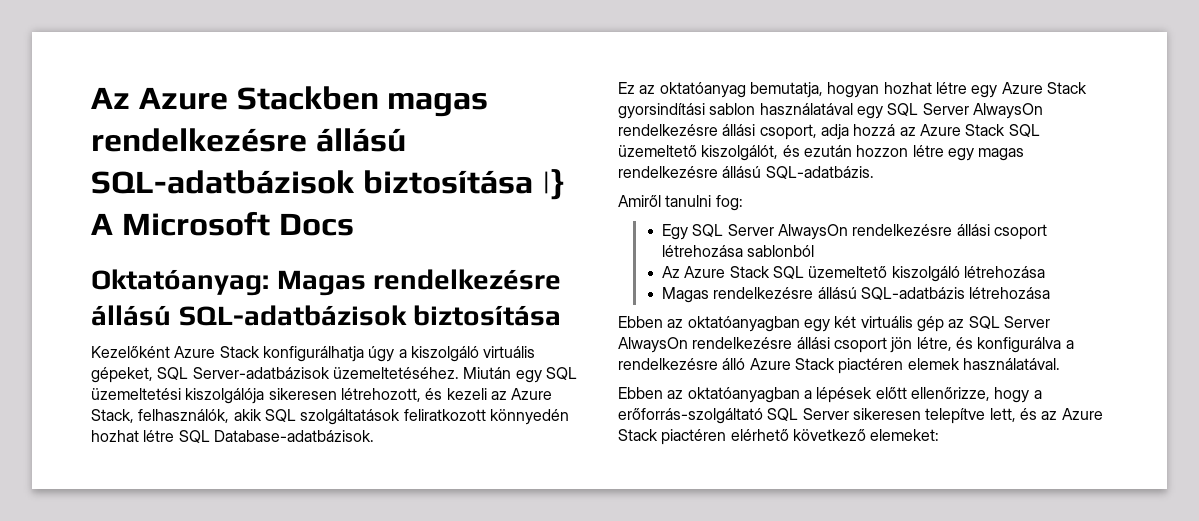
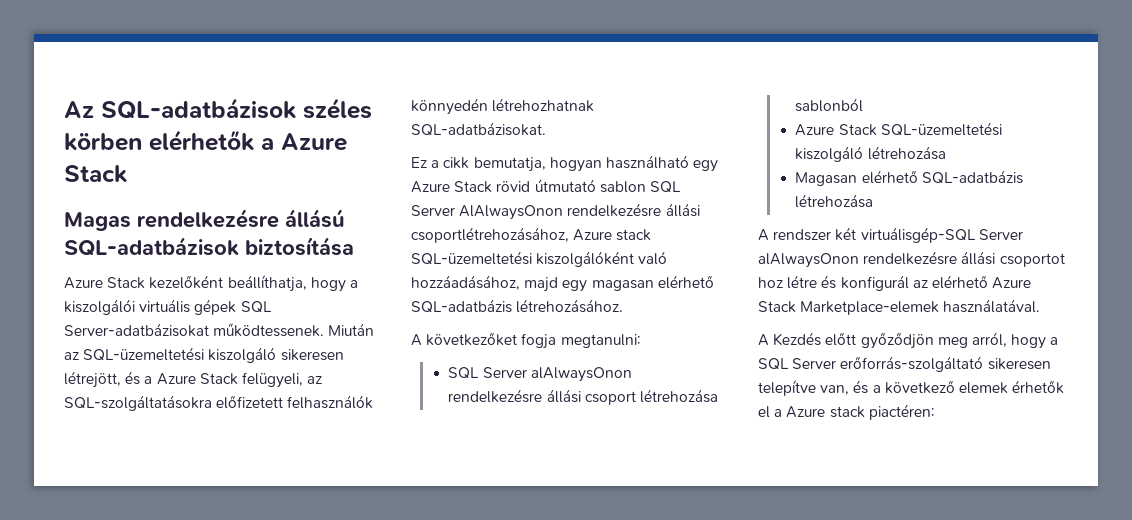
[91,86,489,117] [91,128,406,152] [91,169,564,200] [91,211,354,236] [91,269,269,296] Az Azure Stackben magas rendelkezésre állású SQL-adatbázisok biztosítása |} A Microsoft Docs // Oktatóanyag: -> [64,98,372,119] [64,130,347,151] [64,165,127,183] Az SQL-adatbázisok széles körben elérhetők a Azure Stack //
[91,346,536,362] [91,367,577,383] [91,388,553,404] [91,409,569,425] [91,430,374,443] [618,82,1087,98] [618,103,1043,119] [618,124,1040,140] [618,145,1025,161] [618,166,874,179] [618,195,743,211] [662,224,849,240] Kezelőként Azure Stack konfigurálhatja úgy a kiszolgáló virtuális gépeket, SQL Server-adatbázisok üzemeltetéséhez. Miután egy SQL üzemeltetési kiszolgálója sikeresen létrehozott, és kezeli az Azure Stack, felhasználók, akik SQL szolgáltatások feliratkozott könnyedén hozhat létre SQL Database-adatbázisok. // Ez az oktatóanyag bemutatja, hogyan hozhat létre egy Azure Stack gyorsindítási sablon használatával egy SQL Server AlwaysOn rendelkezésre állási csoport, adja hozzá az Azure Stack SQL üzemeltető kiszolgálót, és ezután hozzon létre egy magas rendelkezésre állású SQL-adatbázis. // Amiről tanulni fog: // Egy SQL Server AlwaysOn -> [64,275,358,292] [64,299,272,315] [64,323,375,337] [64,347,344,363] [64,371,323,388] [64,395,374,411] [411,98,595,115] [411,122,546,136] [411,155,719,172] [411,179,681,193] [411,203,700,220] [411,227,652,243] [411,251,668,267] [411,275,714,292] [411,299,624,313] [411,332,641,349] [448,367,632,382] Azure Stack kezelőként beállíthatja, hogy a kiszolgálói virtuális gépek SQL Server-adatbázisokat működtessenek. Miután az SQL-üzemeltetési kiszolgáló sikeresen létrejött, és a Azure Stack felügyeli, az SQL-szolgáltatásokra előfizetett felhasználók könnyedén létrehozhatnak SQL-adatbázisokat. // Ez a cikk bemutatja, hogyan használható egy Azure Stack rövid útmutató sablon SQL Server AlAlwaysOnon rendelkezésre állási csoportlétrehozásához, Azure stack SQL-üzemeltetési kiszolgálóként való hozzáadásához, majd egy magasan elérhető SQL-adatbázis létrehozásához. // A következőket fogja megtanulni: // SQL Server alAlwaysOnon
[662,266,888,279] Az Azure Stack SQL üzemeltető -> [795,122,1002,136] Azure Stack SQL-üzemeltetési
[662,287,857,303] Magas rendelkezésre állású -> [795,170,918,186] Magasan elérhető
[618,316,1050,332] [618,337,1074,353] [618,358,1060,374] [618,387,1042,403] [618,408,1103,424] [618,429,940,445] Ebben az oktatóanyagban egy két virtuális gép az SQL Server AlwaysOn rendelkezésre állási csoport jön létre, és konfigurálva a rendelkezésre álló Azure Stack piactéren elemek használatával. // Ebben az oktatóanyagban a lépések előtt ellenőrizze, hogy a erőforrás-szolgáltató SQL Server sikeresen telepítve lett, és az Azure Stack piactéren elérhető következő elemeket: -> [758,227,1023,243] [758,251,1065,268] [758,275,1032,291] [758,299,1041,315] [758,332,1059,349] [758,356,1051,372] [758,380,1065,396] [758,404,935,420] A rendszer két virtuálisgép-SQL Server alAlwaysOnon rendelkezésre állási csoportot hoz létre és konfigurál az elérhető Azure Stack Marketplace-elemek használatával. // A Kezdés előtt győződjön meg arról, hogy a SQL Server erőforrás-szolgáltató sikeresen telepítve van, és a következő elemek érhetők el a Azure stack piactéren:

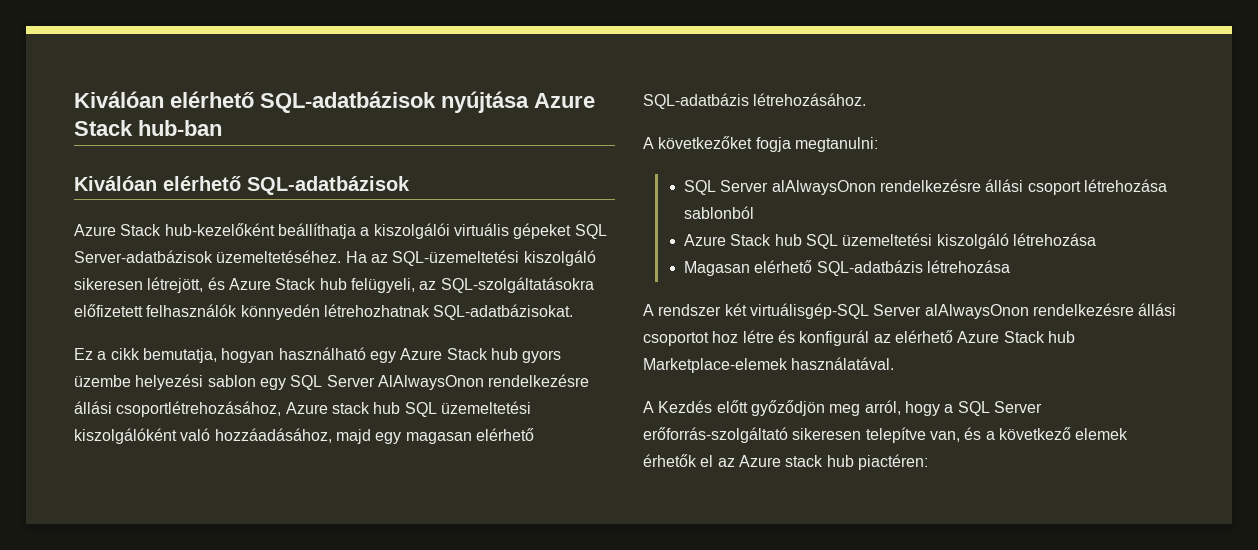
[64,98,372,119] [64,130,347,151] [64,165,127,183] [64,209,345,231] [64,237,354,256] [64,275,358,292] [64,299,272,315] [64,323,375,337] Az SQL-adatbázisok széles körben elérhetők a Azure Stack // Magas rendelkezésre állású SQL-adatbázisok biztosítása // Azure Stack kezelőként beállíthatja, hogy a kiszolgálói virtuális gépek SQL Server-adatbázisokat működtessenek. Miután -> [74,91,595,113] [74,120,222,136] [74,176,410,195] [74,223,607,239] [74,250,367,263] Kiválóan elérhető SQL-adatbázisok nyújtása Azure Stack hub-ban // Kiválóan elérhető SQL-adatbázisok // Azure Stack hub-kezelőként beállíthatja a kiszolgálói virtuális gépeket SQL Server-adatbázisok üzemeltetéséhez. Ha
[144,373,238,385] a Azure Stack -> [228,278,347,290] Azure Stack hub
[496,179,646,193] rövid útmutató sablon -> [490,348,562,363] [74,374,286,390] hub gyors üzembe helyezési sablon egy
[411,251,532,265] SQL-üzemeltetési -> [373,401,531,417] hub SQL üzemeltetési
[880,122,1002,136] SQL-üzemeltetési -> [774,233,933,249] hub SQL üzemeltetési
(796, 307) none -> [1047,331,1075,343] hub
[774,406,865,418] a Azure stack -> [717,455,854,467] az Azure stack hub

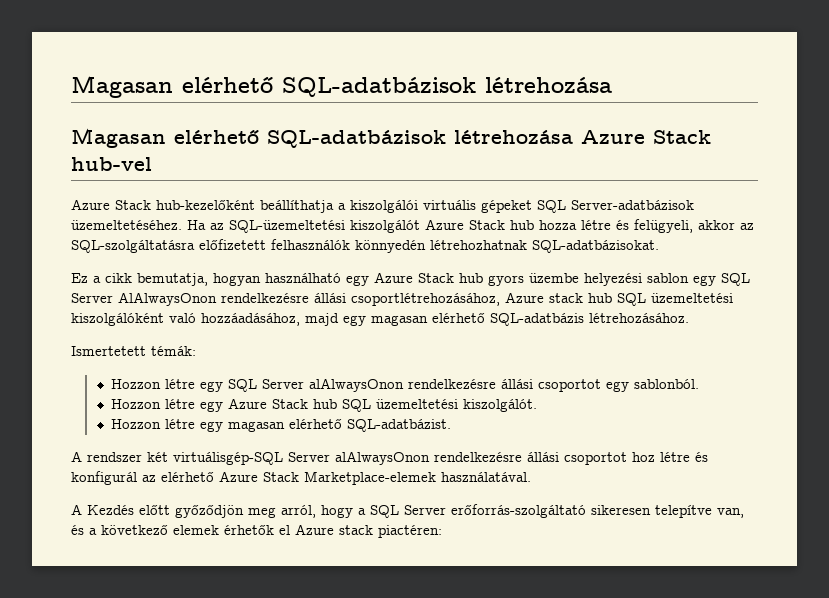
[74,91,595,113] [74,120,222,136] [74,176,410,195] Kiválóan elérhető SQL-adatbázisok nyújtása Azure Stack hub-ban // Kiválóan elérhető SQL-adatbázisok -> [71,76,612,98] [71,128,711,148] [71,157,152,171] Magasan elérhető SQL-adatbázisok létrehozása // Magasan elérhető SQL-adatbázisok létrehozása Azure Stack hub-vel
[523,250,596,266] [74,277,594,293] kiszolgáló sikeresen létrejött, és Azure Stack hub felügyeli, az SQL-szolgáltatásokra -> [350,219,754,233] [71,240,195,253] kiszolgálót Azure Stack hub hozza létre és felügyeli, akkor az SQL-szolgáltatásra
[643,136,878,152] A következőket fogja megtanulni: // -> [71,346,196,356] [111,379,224,392] Ismertetett témák: // Hozzon létre egy
[1027,179,1167,195] [684,206,755,219] csoport létrehozása sablonból // -> [538,379,700,392] [111,399,224,412] csoportot egy sablonból. // Hozzon létre egy
[936,233,1096,249] [684,260,1010,276] kiszolgáló létrehozása // Magasan elérhető SQL-adatbázis létrehozása -> [463,399,538,412] [111,419,452,432] kiszolgálót. // Hozzon létre egy magasan elérhető SQL-adatbázist.
[1047,331,1075,343] hub -> (299, 477) none
[717,455,854,467] az Azure stack hub -> [295,524,373,535] Azure stack

